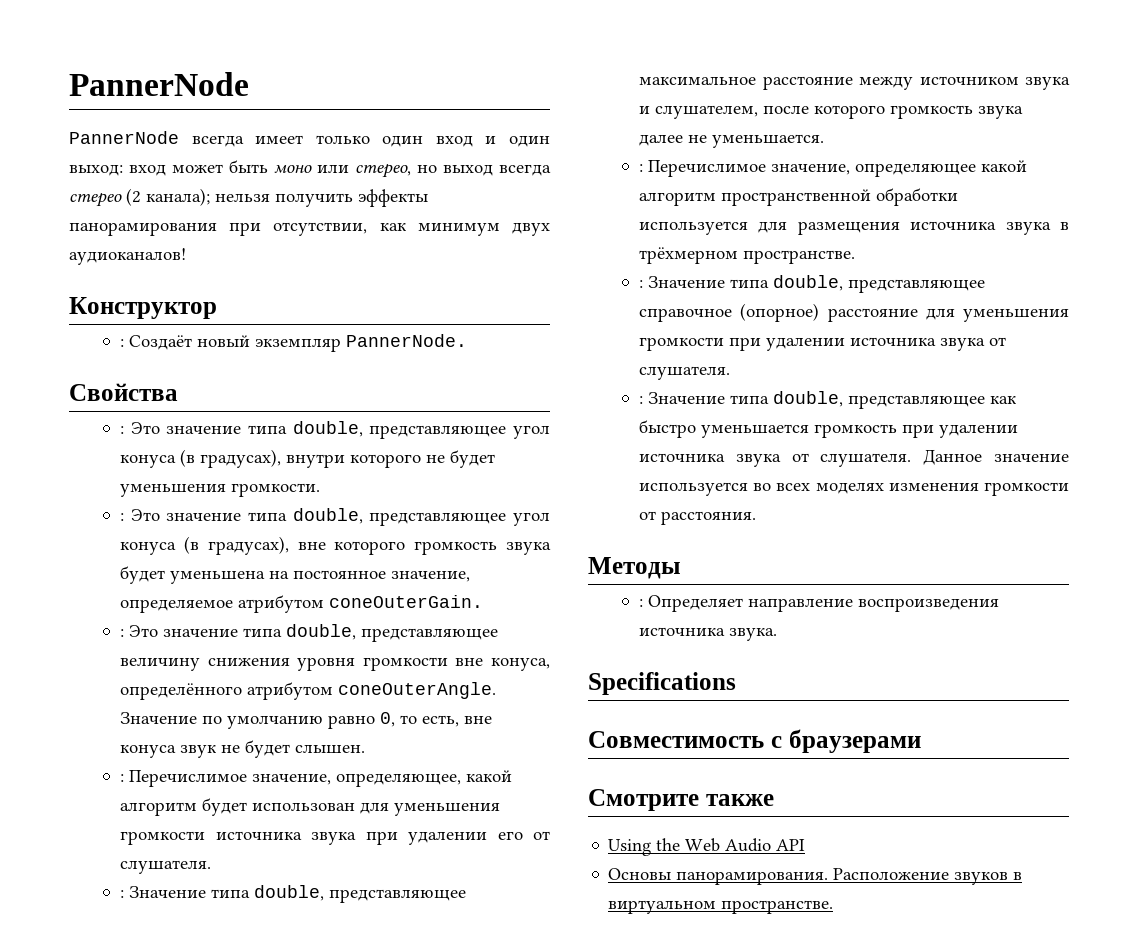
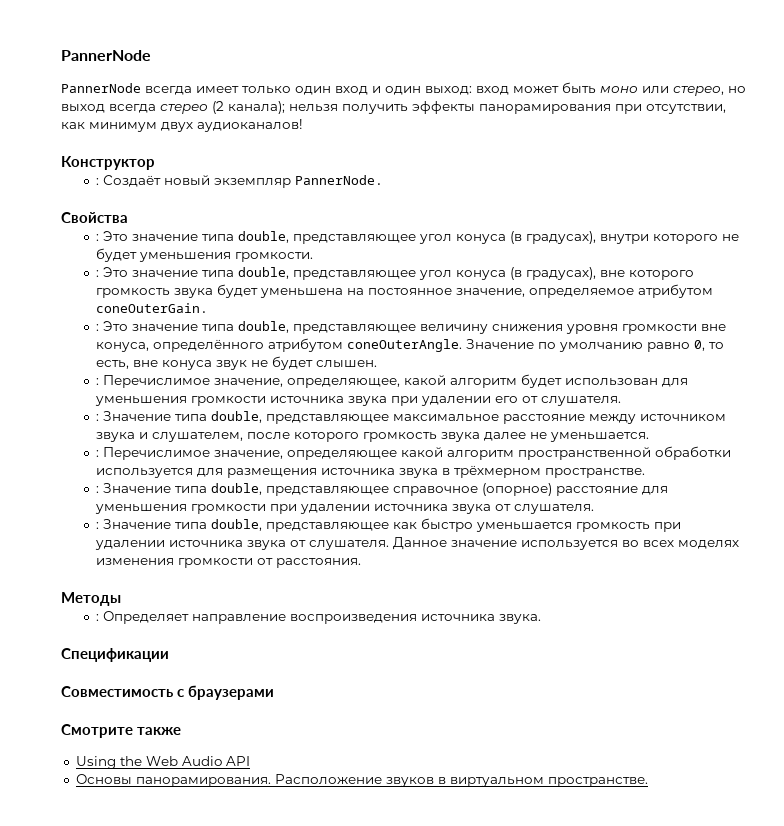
[588,672,736,695] Specifications -> [61,648,169,662] Спецификации

